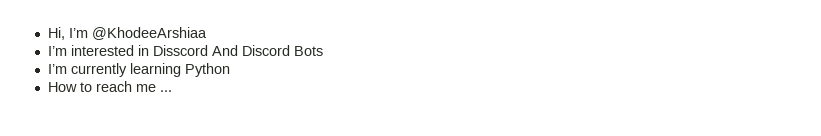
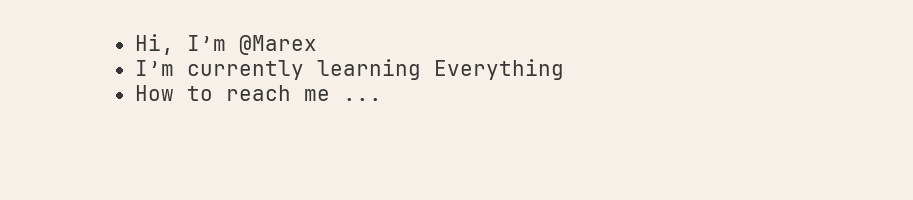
[91,27,207,40] [47,45,323,56] @KhodeeArshiaa // I’m interested in Disscord And Discord Bots -> [238,35,317,55] @Marex
[184,63,230,77] Python -> [433,59,564,80] Everything

